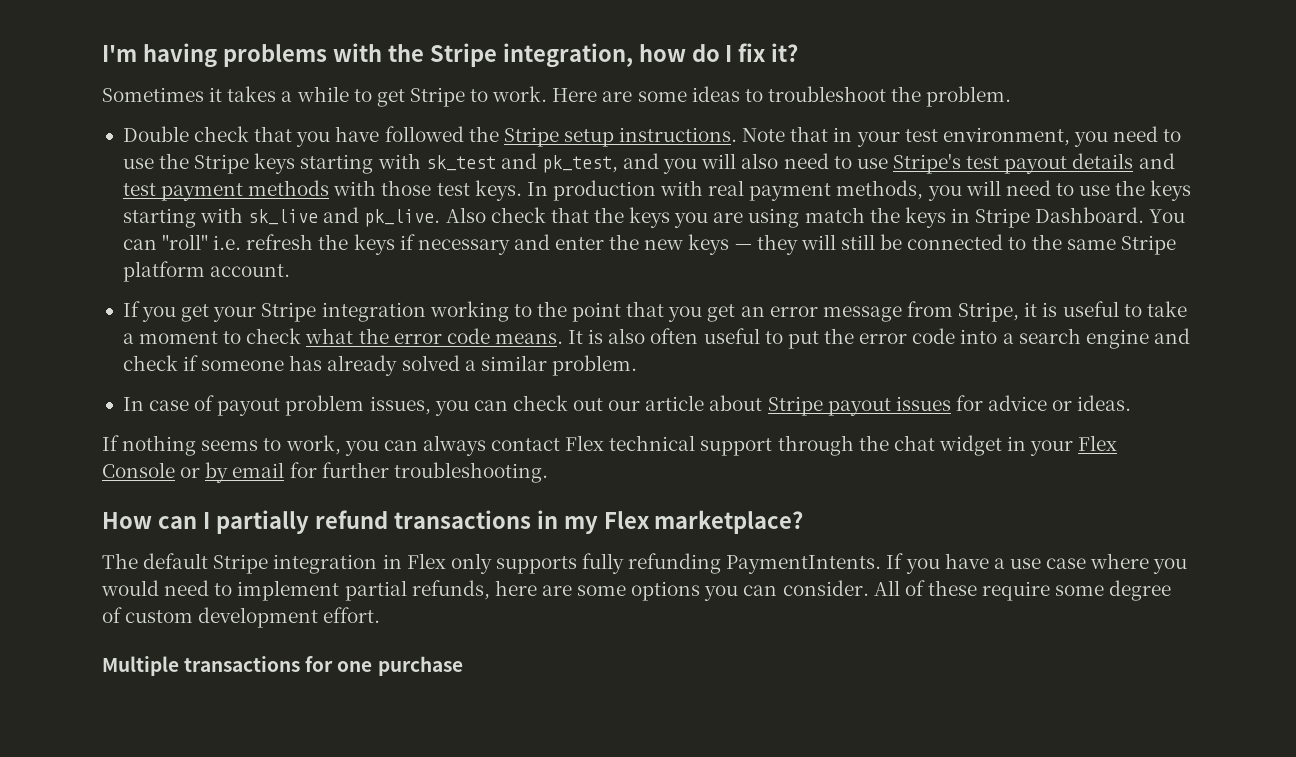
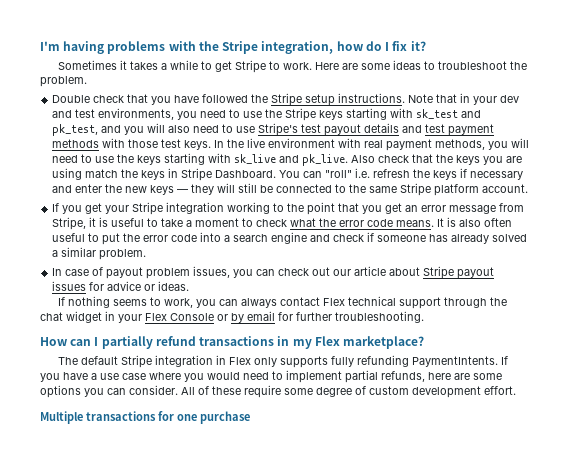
[904,127,1070,146] test environment, -> [500,95,520,103] [52,108,175,120] dev and test environments,
[552,180,656,201] production -> [227,138,336,148] the live environment

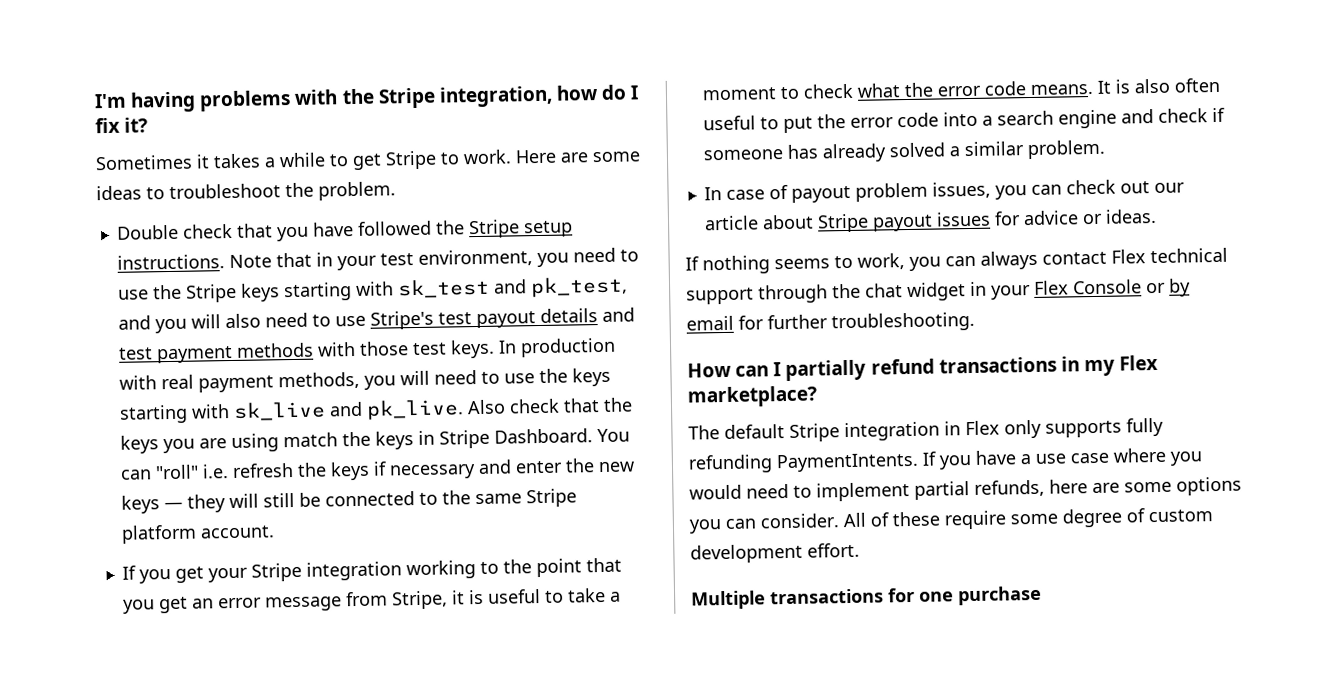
[500,95,520,103] [52,108,175,120] dev and test environments, -> [379,249,533,267] test environment,
[227,138,336,148] the live environment -> [519,337,616,358] production

